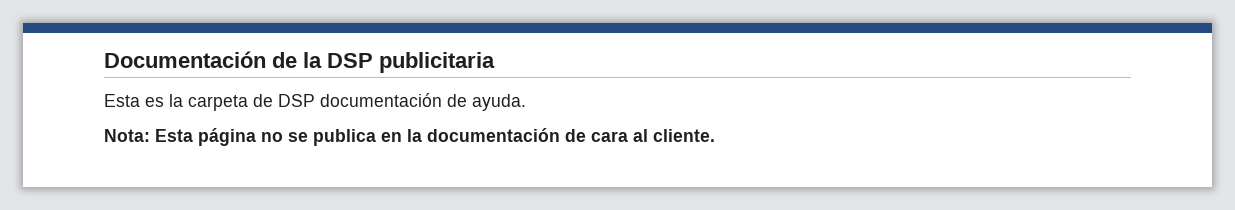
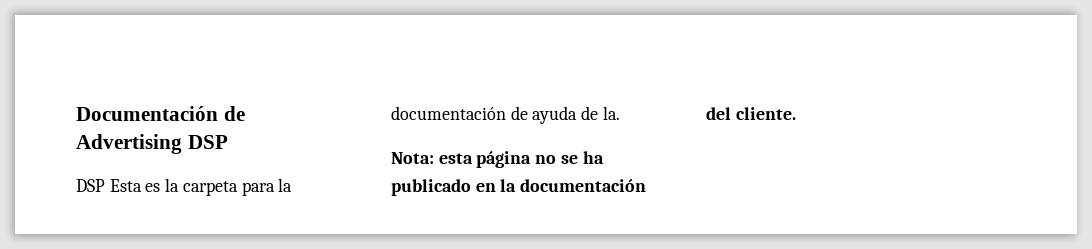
[303,52,495,73] la DSP publicitaria // -> [76,134,228,154] [76,179,105,192] Advertising DSP // DSP
[253,93,526,111] de DSP documentación de ayuda. -> [241,178,293,196] [391,106,620,124] para la documentación de ayuda de la.
[155,129,193,142] Esta -> [438,153,473,164] esta
[313,129,376,146] publica -> [582,151,604,164] [391,179,471,196] ha publicado
[565,129,648,142] de cara al -> [706,107,731,120] del

